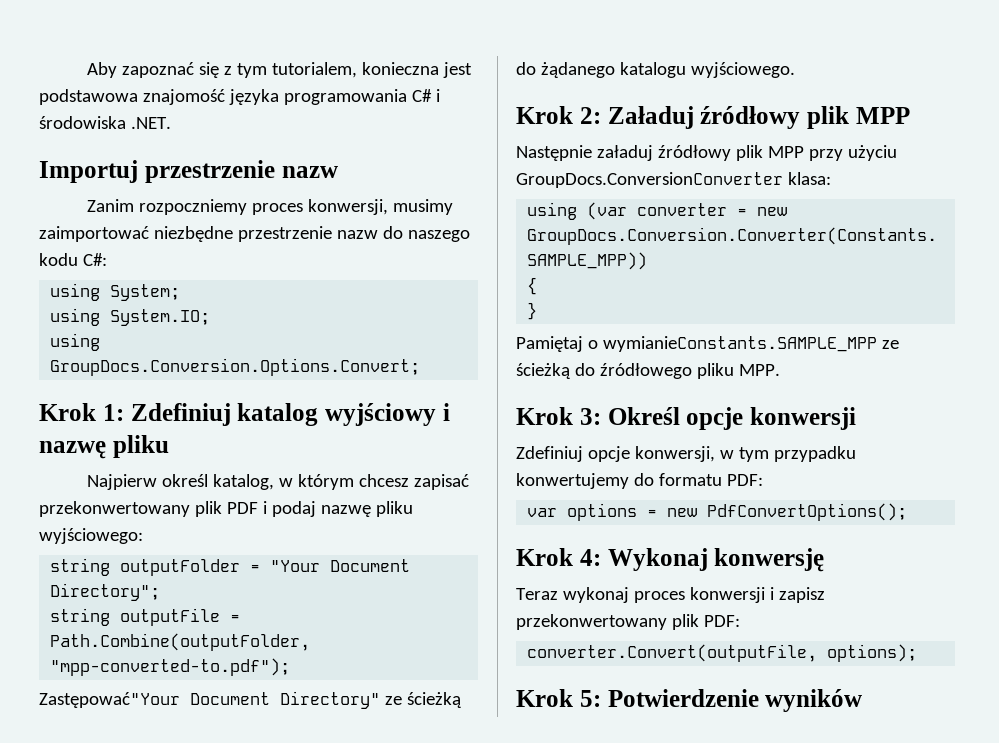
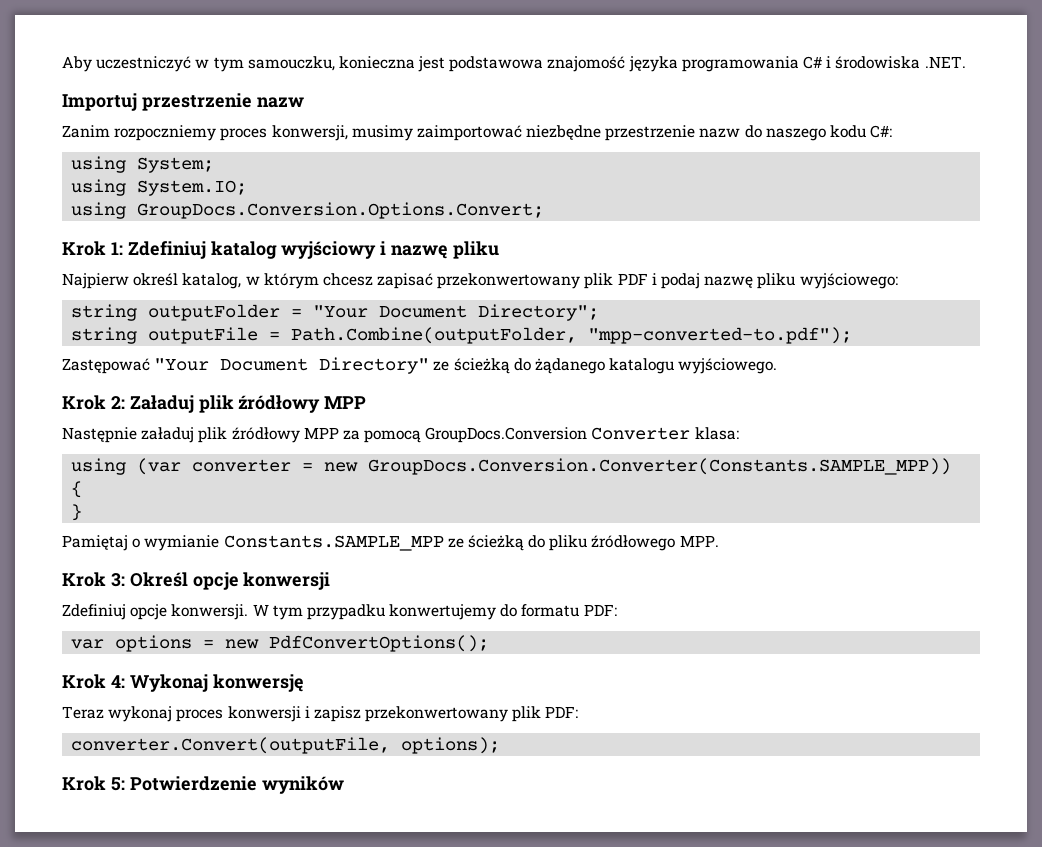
[121,62,357,78] zapoznać się z tym tutorialem, -> [96,56,335,72] uczestniczyć w tym samouczku,
[39,692,180,708] Zastępować"Your -> [62,358,210,374] Zastępować "Your
[700,106,849,129] źródłowy plik -> [198,395,321,413] plik źródłowy
[657,145,897,161] [516,172,783,188] źródłowy plik MPP przy użyciu GroupDocs.ConversionConverter -> [198,427,691,443] plik źródłowy MPP za pomocą GroupDocs.Conversion Converter
[602,336,899,352] [516,363,734,379] wymianieConstants.SAMPLE_MPP ze ścieżką do źródłowego pliku -> [144,535,676,551] wymianie Constants.SAMPLE_MPP ze ścieżką do pliku źródłowego
[634,446,734,462] konwersji, w -> [171,604,269,620] konwersji. W

